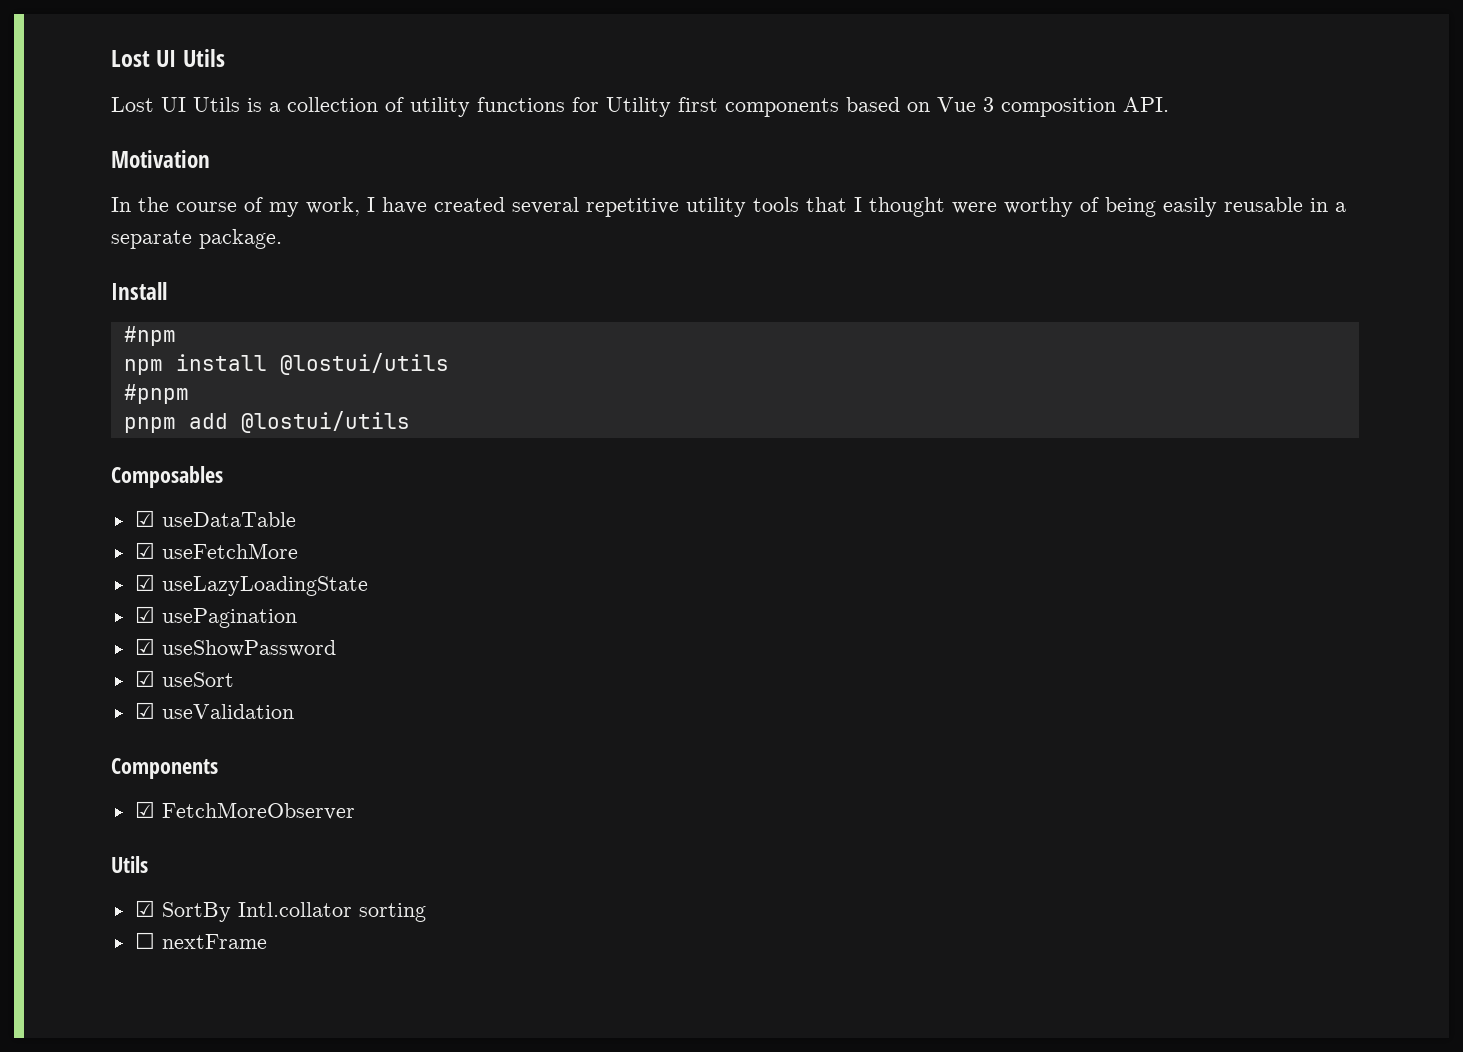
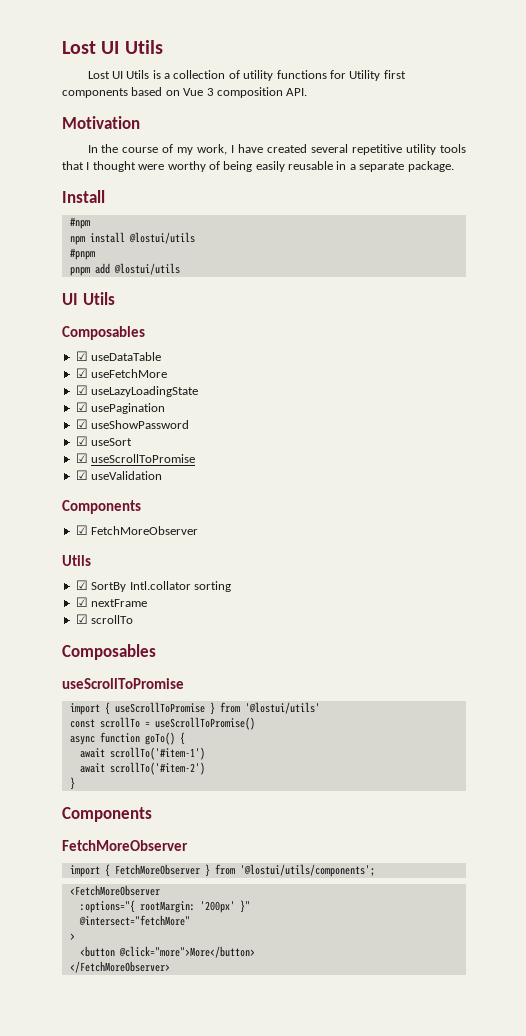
(410, 422) none -> [62,292,115,305] // UI Utils
(234, 679) none -> [75,453,196,463] // ☑ useScrollToPromise
[134,932,155,949] ☐ -> [75,597,88,607] ☑
(267, 941) none -> [75,614,134,624] [62,644,156,660] [62,678,184,689] [69,702,320,715] [69,717,255,730] [69,732,185,745] [79,747,205,760] [79,762,205,775] [69,777,75,790] [62,807,152,822] [62,840,188,851] [69,864,375,877] [69,885,160,896] [79,900,250,913] [78,915,190,926] [69,933,75,940] [79,946,255,958] [69,961,170,973] // ☑ scrollTo // Composables // useScrollToPromise // import { useScrollToPromise } from '@lostui/utils' // const scrollTo = useScrollToPromise() // async function goTo() { // await scrollTo('#item-1') // await scrollTo('#item-2') // } // Components // FetchMoreObserver // import { FetchMoreObserver } from '@lostui/utils/components'; // <FetchMoreObserver // :options="{ rootMargin: '200px' }" // @intersect="fetchMore" // > // <button @click="more">More</button> // </FetchMoreObserver>

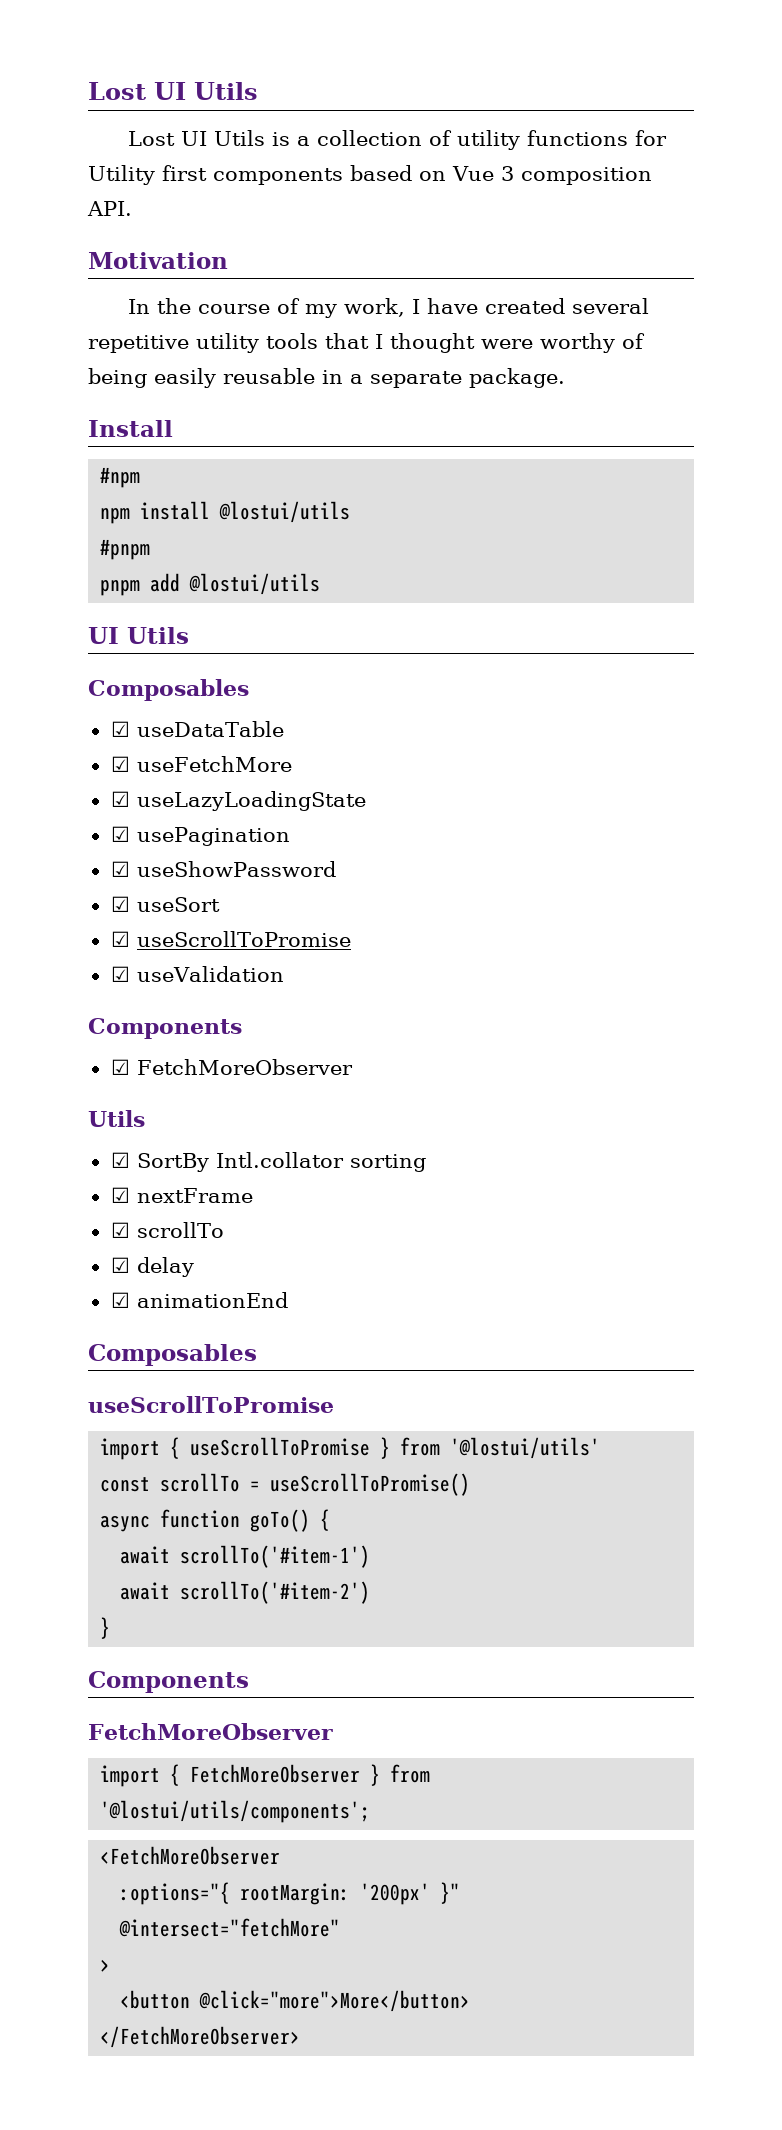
(134, 619) none -> [110,1257,194,1277] [110,1292,288,1308] // ☑ delay // ☑ animationEnd

